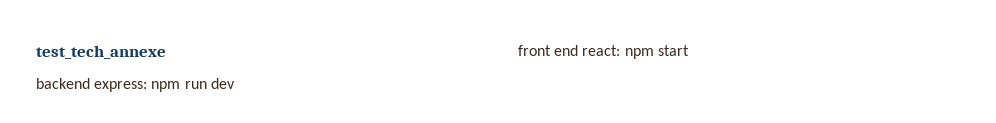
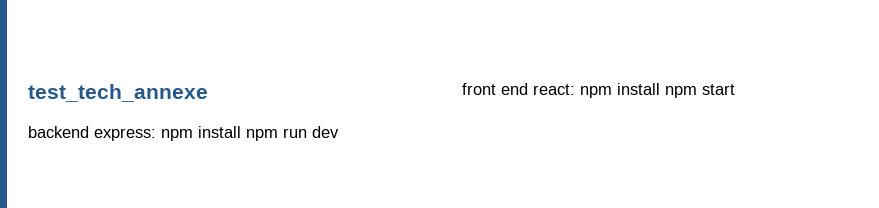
(181, 86) none -> [198,126,278,141] install npm
(654, 53) none -> [617,83,697,98] install npm

